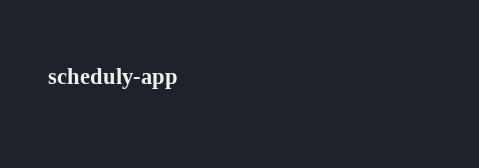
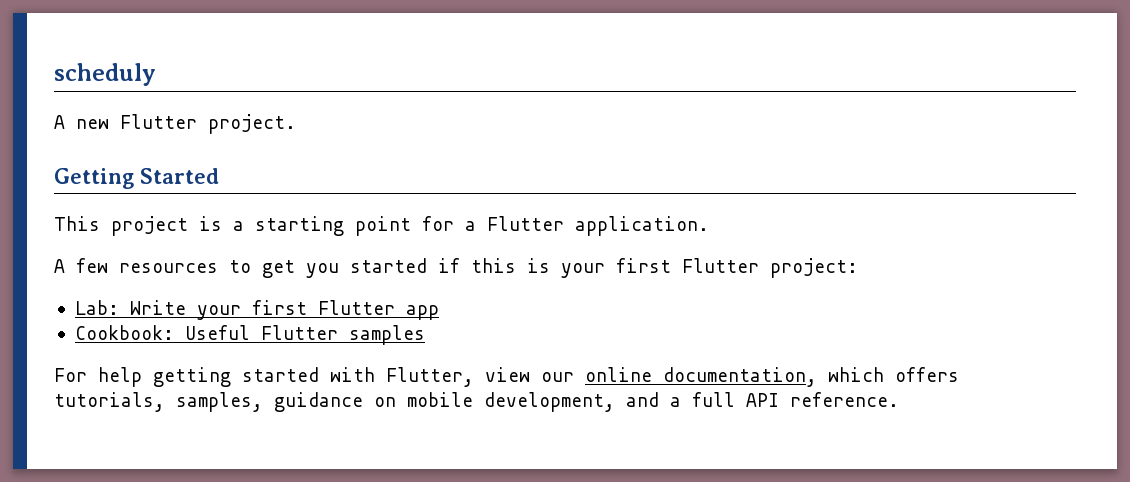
[48,68,178,89] scheduly-app -> [54,63,156,86] [54,114,296,134] [54,168,219,189] [54,216,709,236] [54,258,858,278] [74,300,439,320] [74,325,425,345] [54,367,959,387] [54,392,899,412] scheduly // A new Flutter project. // Getting Started // This project is a starting point for a Flutter application. // A few resources to get you started if this is your first Flutter project: // Lab: Write your first Flutter app // Cookbook: Useful Flutter samples // For help getting started with Flutter, view our online documentation, which offers tutorials, samples, guidance on mobile development, and a full API reference.

